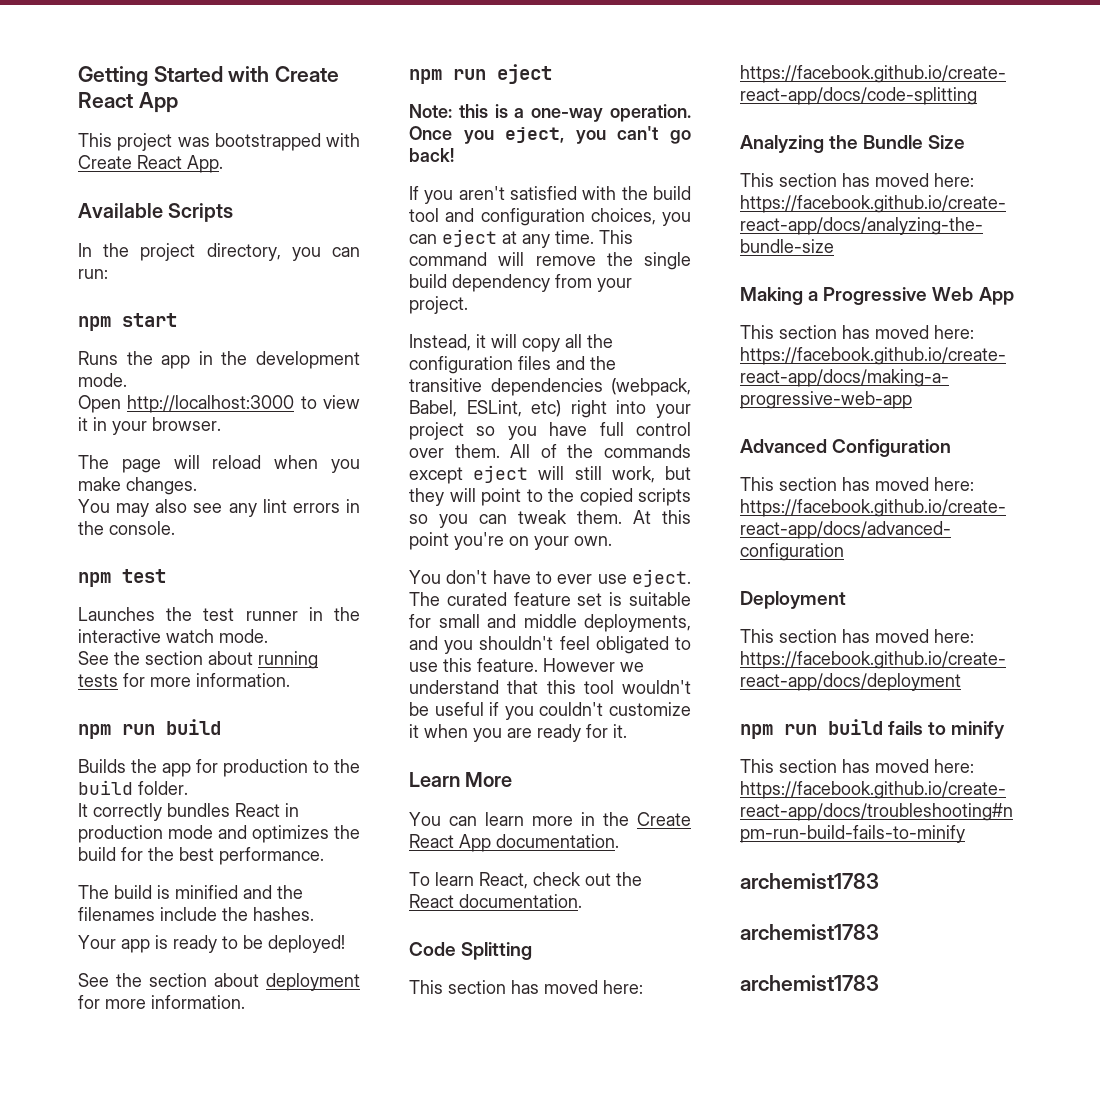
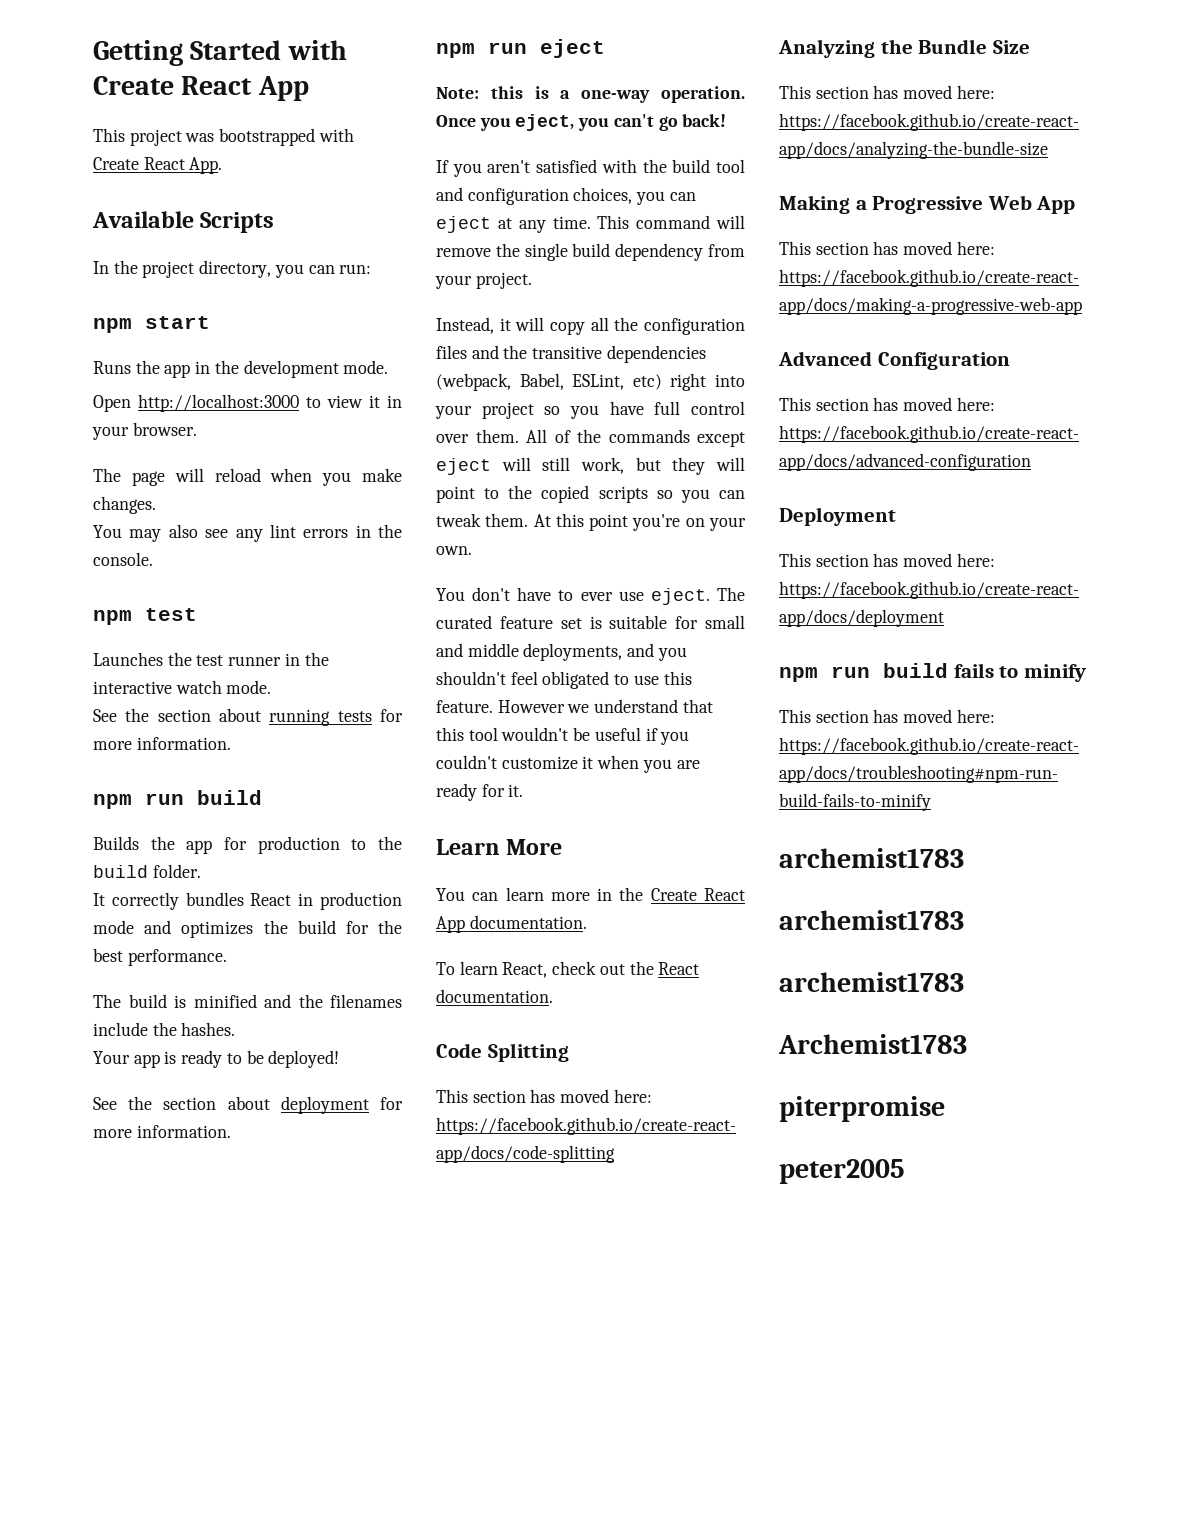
(879, 983) none -> [778,1034,967,1054] [779,1096,945,1122] [779,1159,905,1184] // Archemist1783 // piterpromise // peter2005

